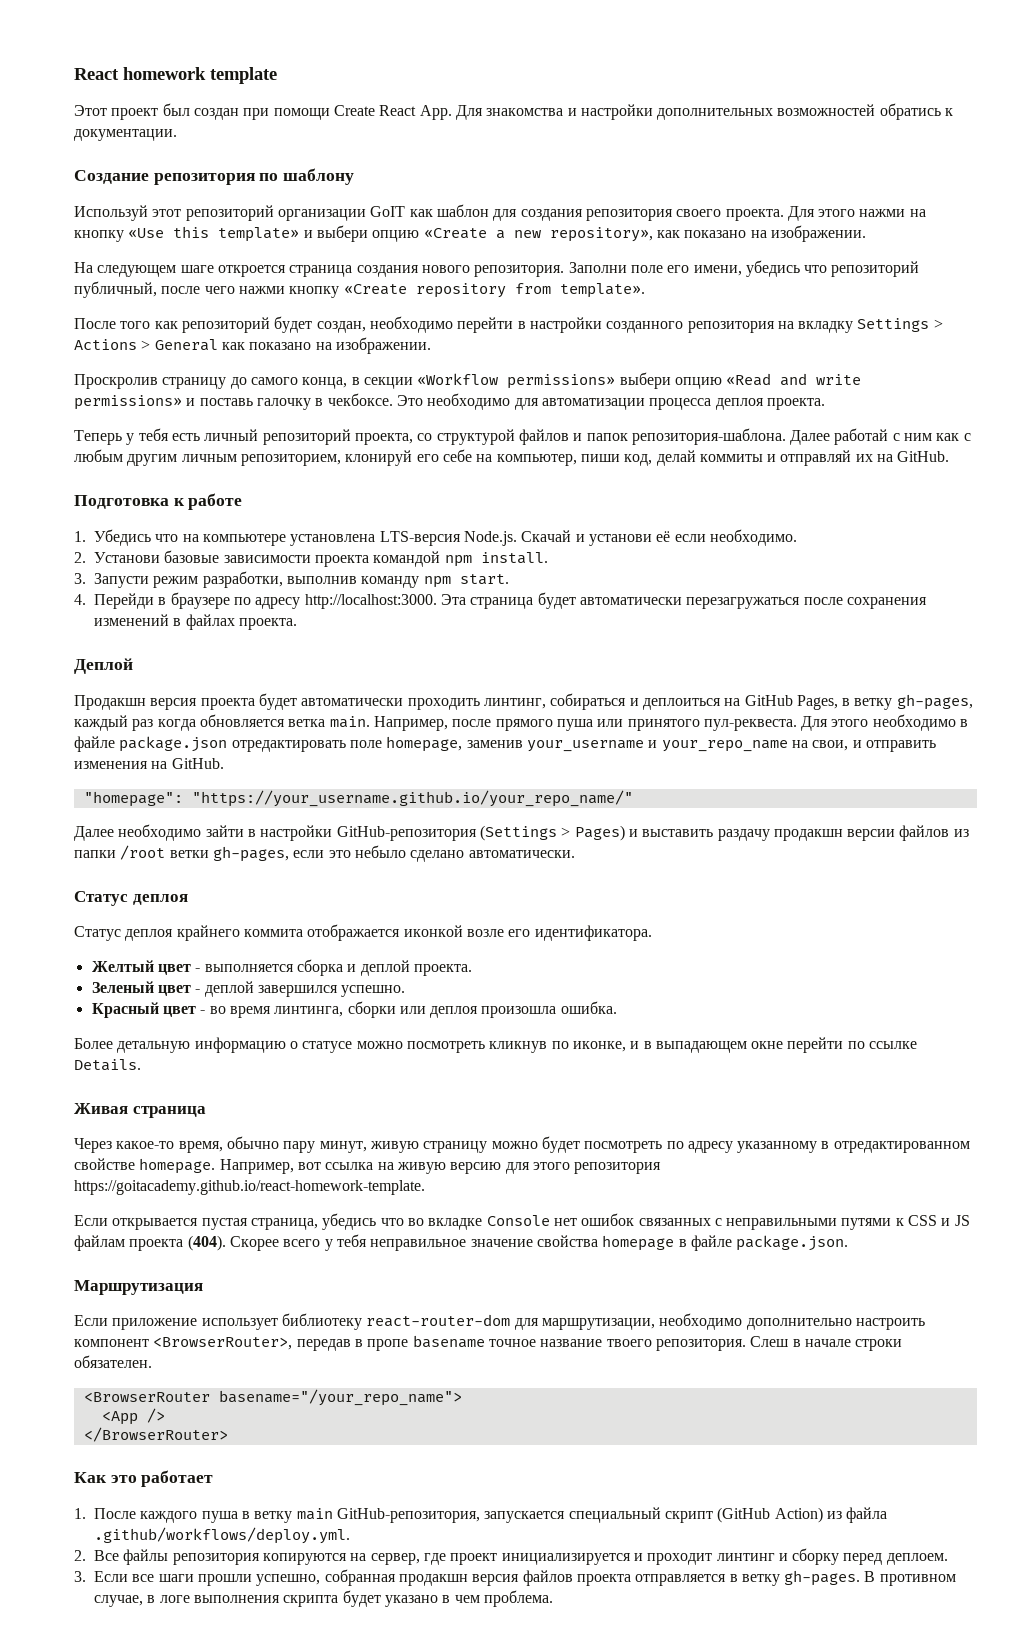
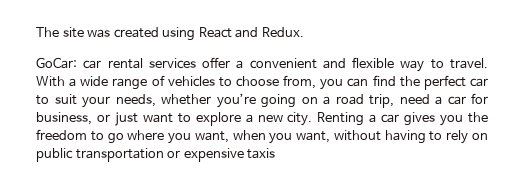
[74,67,277,84] [74,103,954,120] [74,129,177,141] [74,168,355,185] [74,204,926,221] [74,225,866,242] [74,260,920,277] [74,281,645,298] [74,316,943,333] [74,337,431,354] [74,372,862,389] [74,393,825,410] [74,428,971,445] [74,449,950,466] [74,493,243,510] [74,529,797,546] [74,550,548,567] [74,571,509,588] [74,592,927,609] [94,614,297,630] [74,658,133,674] [74,693,973,710] [74,714,969,731] [74,736,936,752] [74,758,224,769] [83,790,633,807] [74,824,969,841] [74,845,575,862] [74,891,188,906] [74,924,652,941] [91,959,472,976] [91,981,406,997] [91,1001,617,1018] [74,1037,918,1053] [74,1059,141,1071] [74,1103,206,1118] [74,1136,970,1153] [74,1158,662,1174] [74,1180,425,1195] [74,1213,970,1230] [74,1234,849,1251] [74,1280,203,1295] [74,1313,925,1330] [74,1335,903,1351] [74,1355,152,1368] [83,1389,462,1406] [101,1408,165,1425] [83,1427,228,1442] [74,1470,214,1487] [74,1507,888,1523] [94,1527,350,1544] [74,1548,948,1565] [74,1569,956,1586] [94,1590,553,1607] React homework template // Этот проект был создан при помощи Create React App. Для знакомства и настройки дополнительных возможностей обратись к документации. // Создание репозитория по шаблону // Используй этот репозиторий организации GoIT как шаблон для создания репозитория своего проекта. Для этого нажми на кнопку «Use this template» и выбери опцию «Create a new repository», как показано на изображении. // На следующем шаге откроется страница создания нового репозитория. Заполни поле его имени, убедись что репозиторий публичный, после чего нажми кнопку «Create repository from template». // После того как репозиторий будет создан, необходимо перейти в настройки созданного репозитория на вкладку Settings > Actions > General как показано на изображении. // Проскролив страницу до самого конца, в секции «Workflow permissions» выбери опцию «Read and write permissions» и поставь галочку в чекбоксе. Это необходимо для автоматизации процесса деплоя проекта. // Теперь у тебя есть личный репозиторий проекта, со структурой файлов и папок репозитория-шаблона. Далее работай с ним как с любым другим личным репозиторием, клонируй его себе на компьютер, пиши код, делай коммиты и отправляй их на GitHub. // Подготовка к работе // 1. Убедись что на компьютере установлена LTS-версия Node.js. Скачай и установи её если необходимо. // 2. Установи базовые зависимости проекта командой npm install. // 3. Запусти режим разработки, выполнив команду npm start. // 4. Перейди в браузере по адресу http://localhost:3000. Эта страница будет автоматически перезагружаться после сохранения изменений в файлах проекта. // Деплой // Продакшн версия проекта будет автоматически проходить линтинг, собираться и деплоиться на GitHub Pages, в ветку gh-pages, каждый раз когда обновляется ветка main. Например, после прямого пуша или принятого пул-реквеста. Для этого необходимо в файле package.json отредактировать поле homepage, заменив your_username и your_repo_name на свои, и отправить изменения на GitHub. // "homepage": "https://your_username.github.io/your_repo_name/" // Далее необходимо зайти в настройки GitHub-репозитория (Settings > Pages) и выставить раздачу продакшн версии файлов из папки /root ветки gh-pages, если это небыло сделано автоматически. // Статус деплоя // Статус деплоя крайнего коммита отображается иконкой возле его идентификатора. // Желтый цвет - выполняется сборка и деплой проекта. // Зеленый цвет - деплой завершился успешно. // Красный цвет - во время линтинга, сборки или деплоя произошла ошибка. // Более детальную информацию о статусе можно посмотреть кликнув по иконке, и в выпадающем окне перейти по ссылке Details. // Живая страница // Через какое-то время, обычно пару минут, живую страницу можно будет посмотреть по адресу указанному в отредактированном свойстве homepage. Например, вот ссылка на живую версию для этого репозитория https://goitacademy.github.io/react-homework-template. // Если открывается пустая страница, убедись что во вкладке Console нет ошибок связанных с неправильными путями к CSS и JS файлам проекта (404). Скорее всего у тебя неправильное значение свойства homepage в файле package.json. // Маршрутизация // Если приложение использует библиотеку react-router-dom для маршрутизации, необходимо дополнительно настроить компонент <BrowserRouter>, передав в пропе basename точное название твоего репозитория. Слеш в начале строки обязателен. // <BrowserRouter basename="/your_repo_name"> // <App /> // </BrowserRouter> // Как это работает // 1. После каждого пуша в ветку main GitHub-репозитория, запускается специальный скрипт (GitHub Action) из файла .github/workflows/deploy.yml. // 2. Все файлы репозитория копируются на сервер, где проект инициализируется и проходит линтинг и сборку перед деплоем. // 3. Если все шаги прошли успешно, собранная продакшн версия файлов проекта отправляется в ветку gh-pages. В противном случае, в логе выполнения скрипта будет указано в чем проблема. -> [36,27,304,41] [36,57,488,72] [36,75,489,90] [36,93,488,108] [36,112,488,126] [36,129,489,144] [36,148,276,162] The site was created using React and Redux. // GoCar: car rental services offer a convenient and flexible way to travel. With a wide range of vehicles to choose from, you can find the perfect car to suit your needs, whether you’re going on a road trip, need a car for business, or just want to explore a new city. Renting a car gives you the freedom to go where you want, when you want, without having to rely on public transportation or expensive taxis

